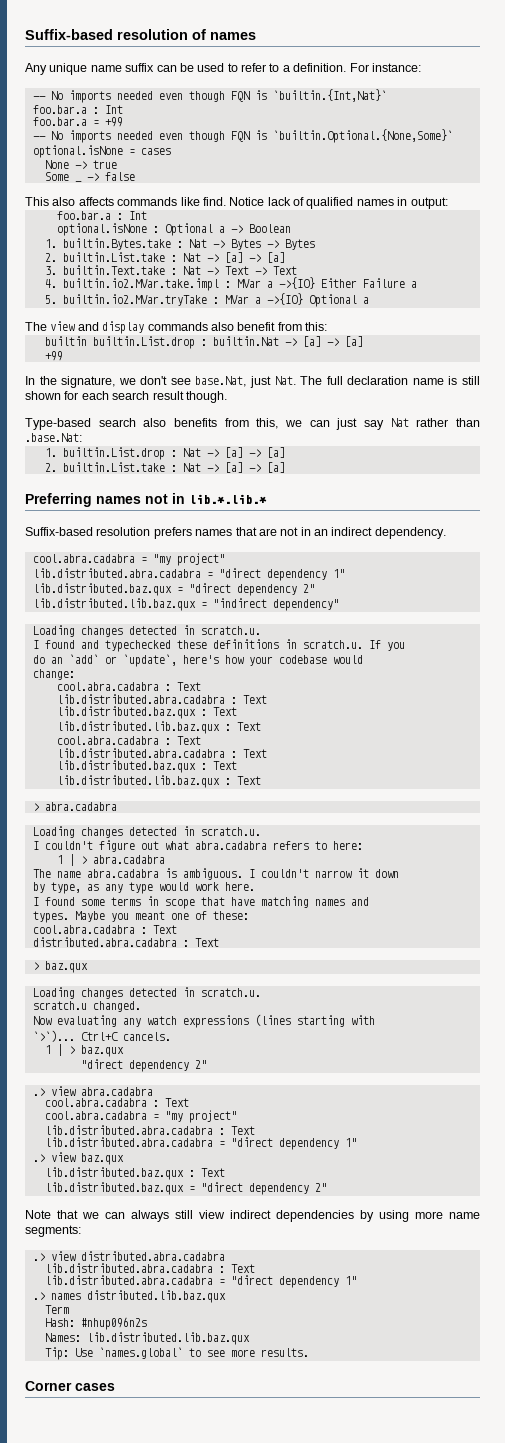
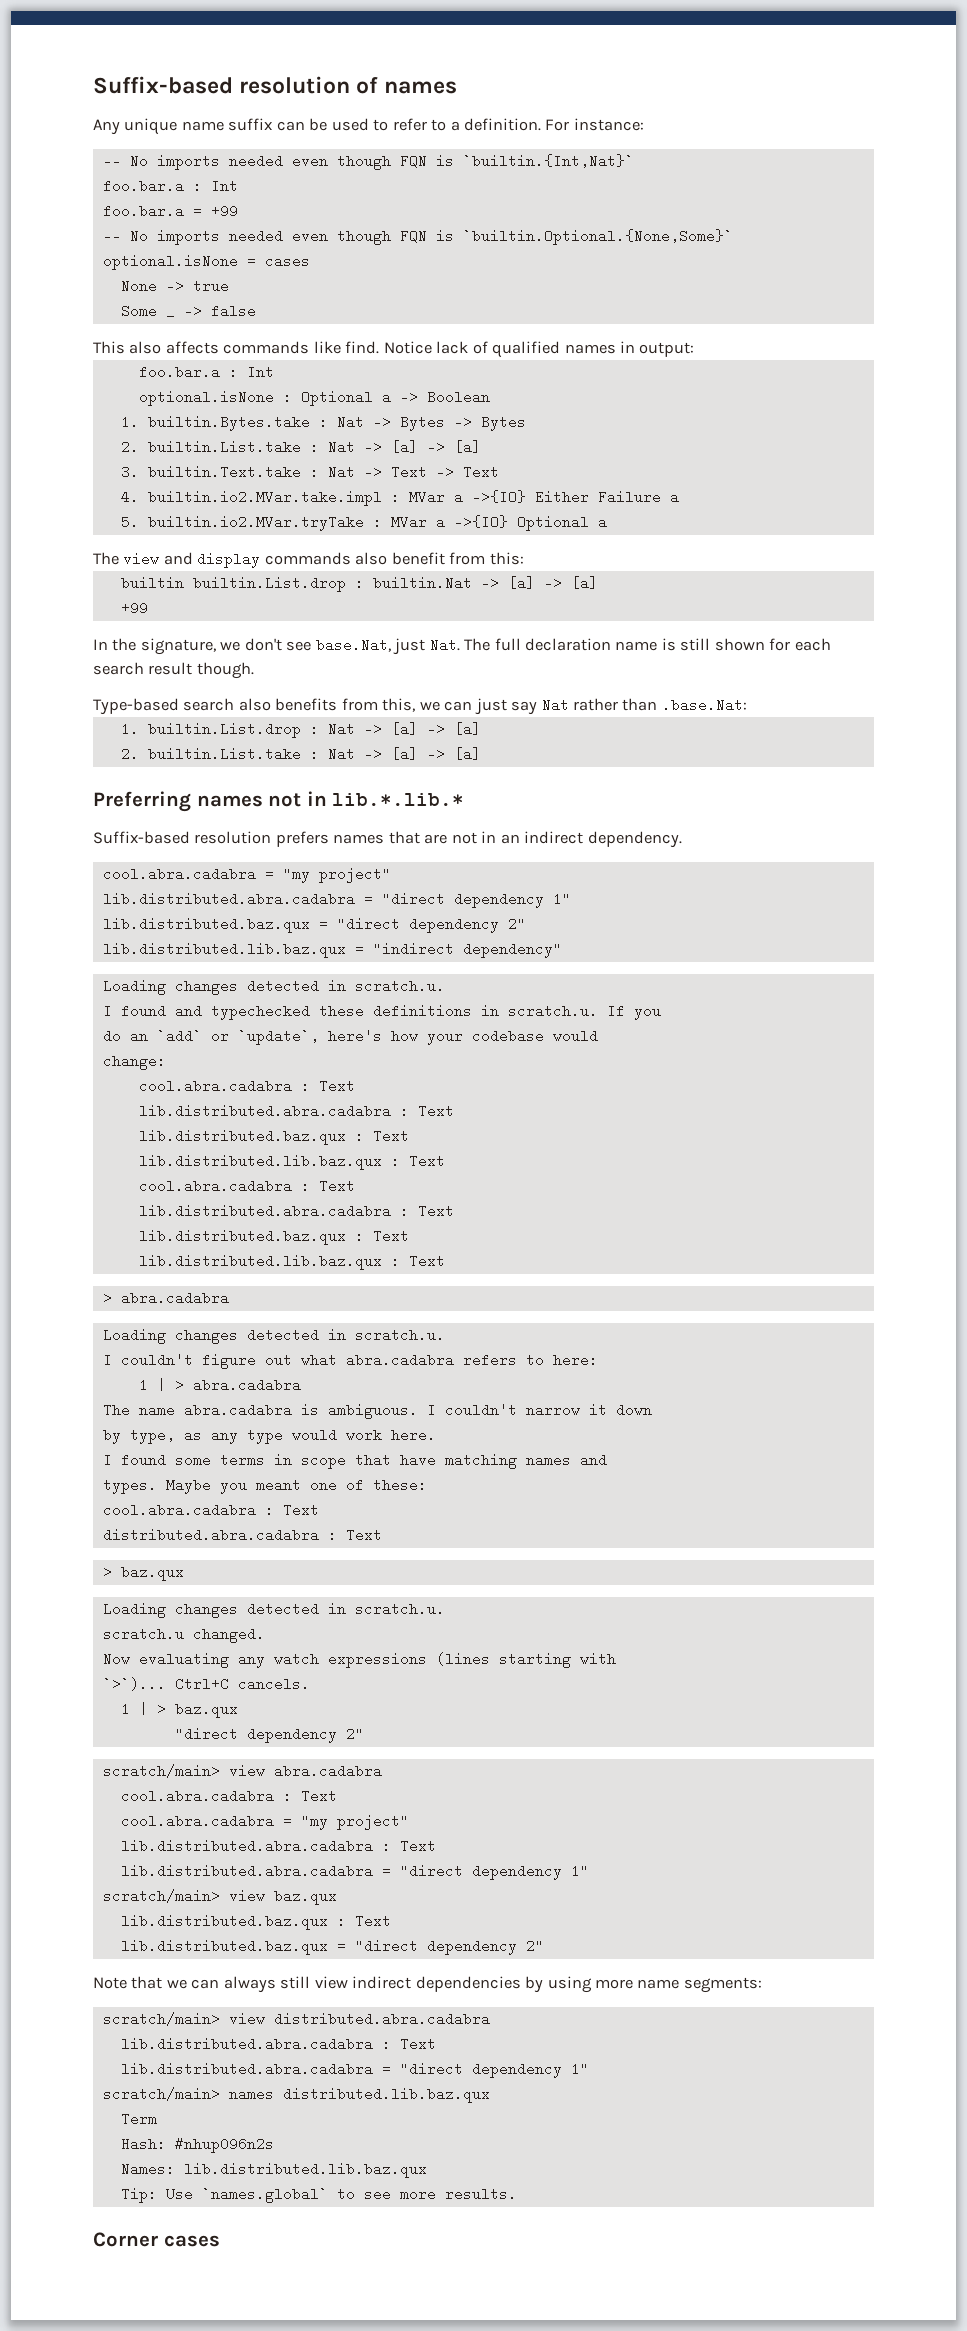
[32,1088,45,1096] .> -> [102,1764,220,1778] scratch/main>
[32,1154,45,1162] .> -> [102,1889,220,1903] scratch/main>
[32,1253,45,1261] .> -> [102,2012,220,2026] scratch/main>
[32,1292,45,1300] .> -> [102,2087,220,2101] scratch/main>

